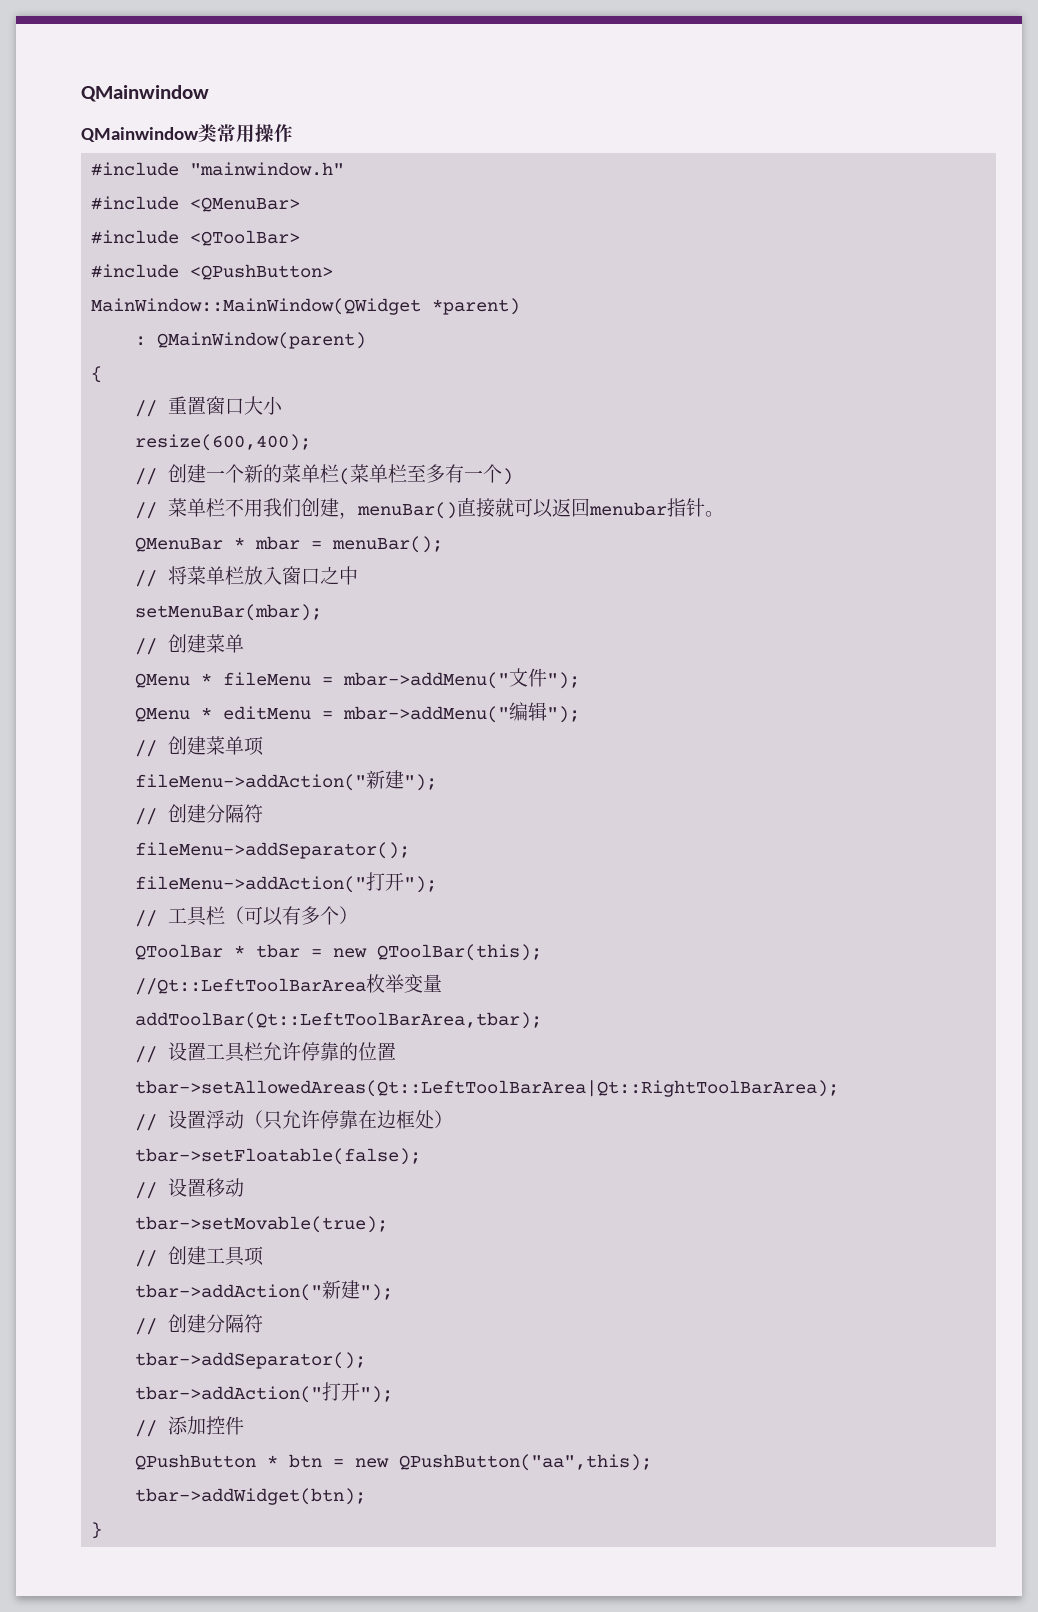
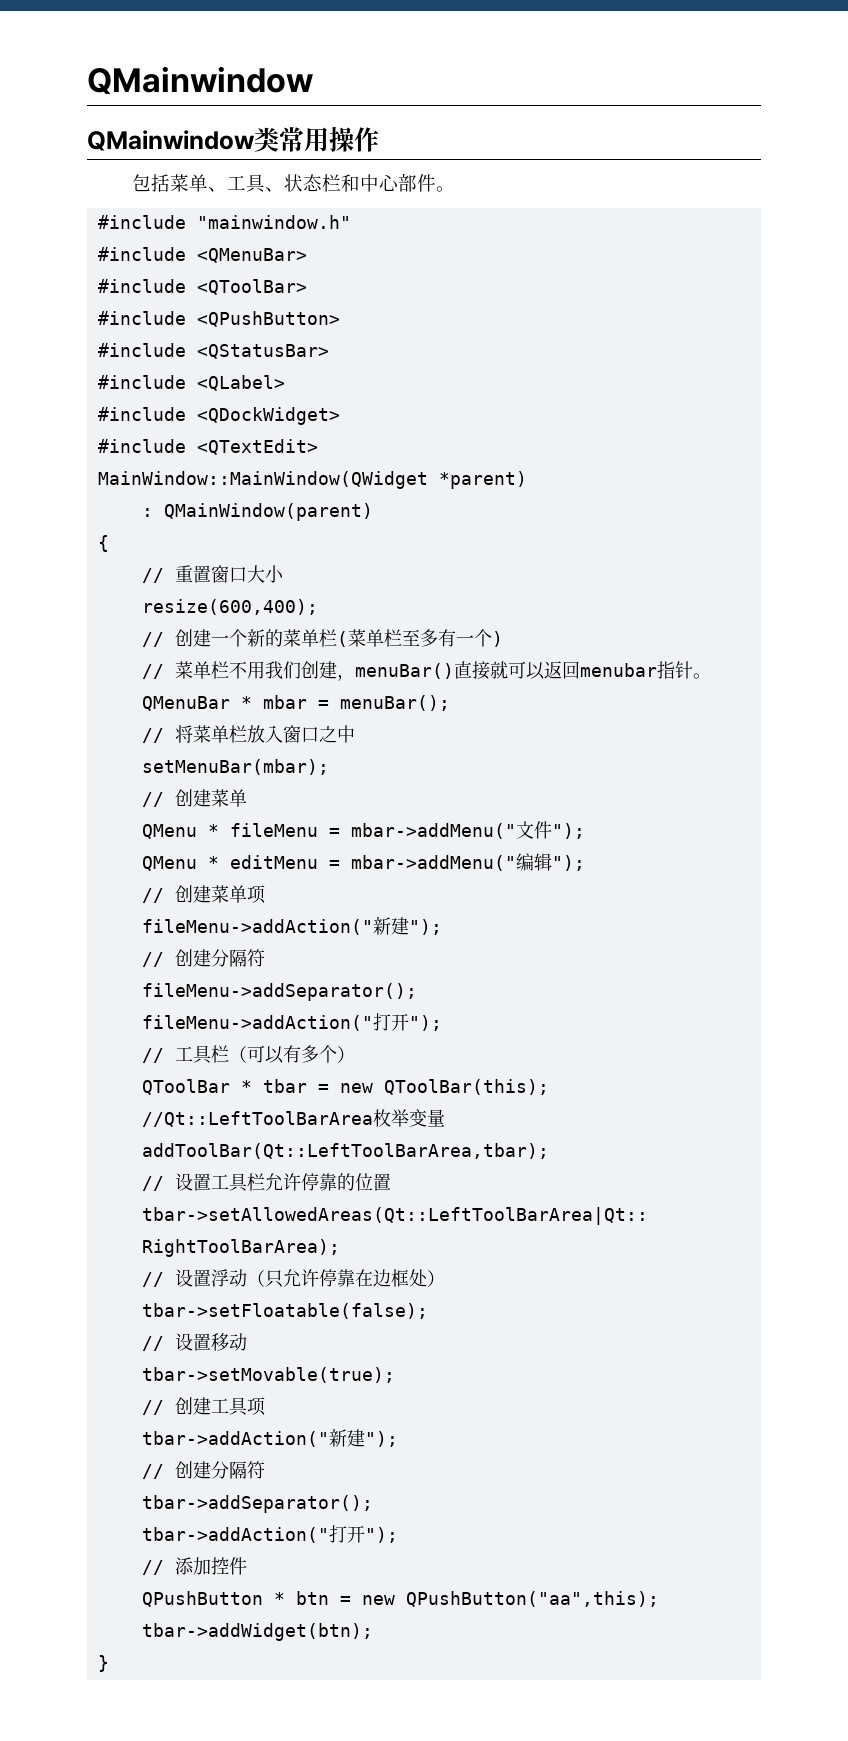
(293, 133) none -> [131,174,455,193] // 包括菜单、工具、状态栏和中心部件。
(333, 272) none -> [98,343,330,359] [98,375,286,391] [98,407,341,425] [98,439,319,455] // #include <QStatusBar> // #include <QLabel> // #include <QDockWidget> // #include <QTextEdit>

